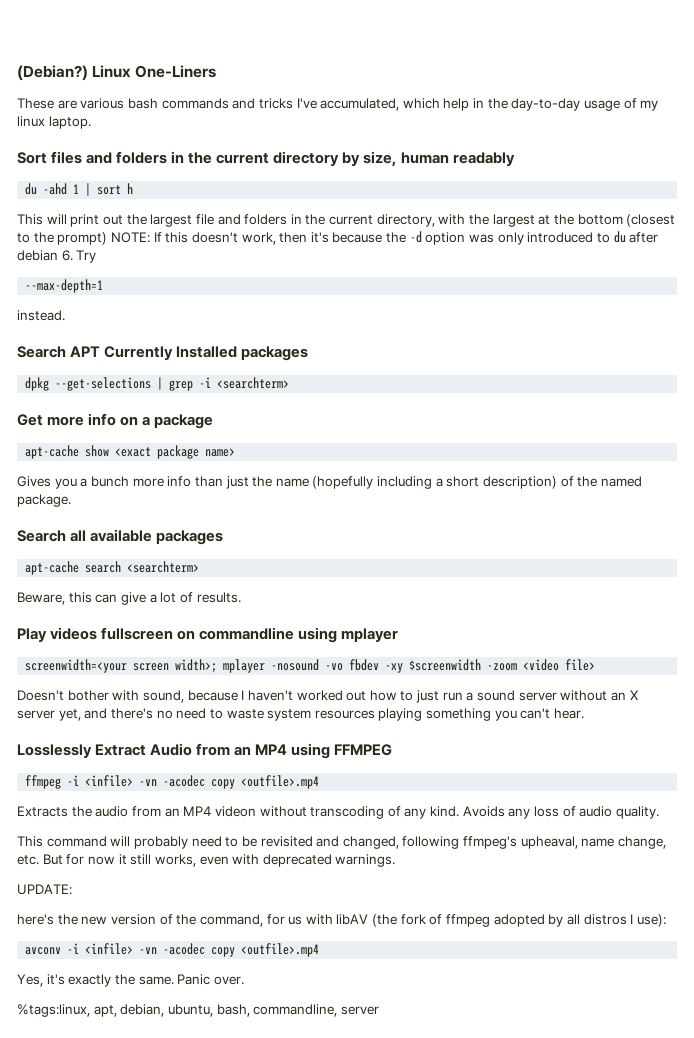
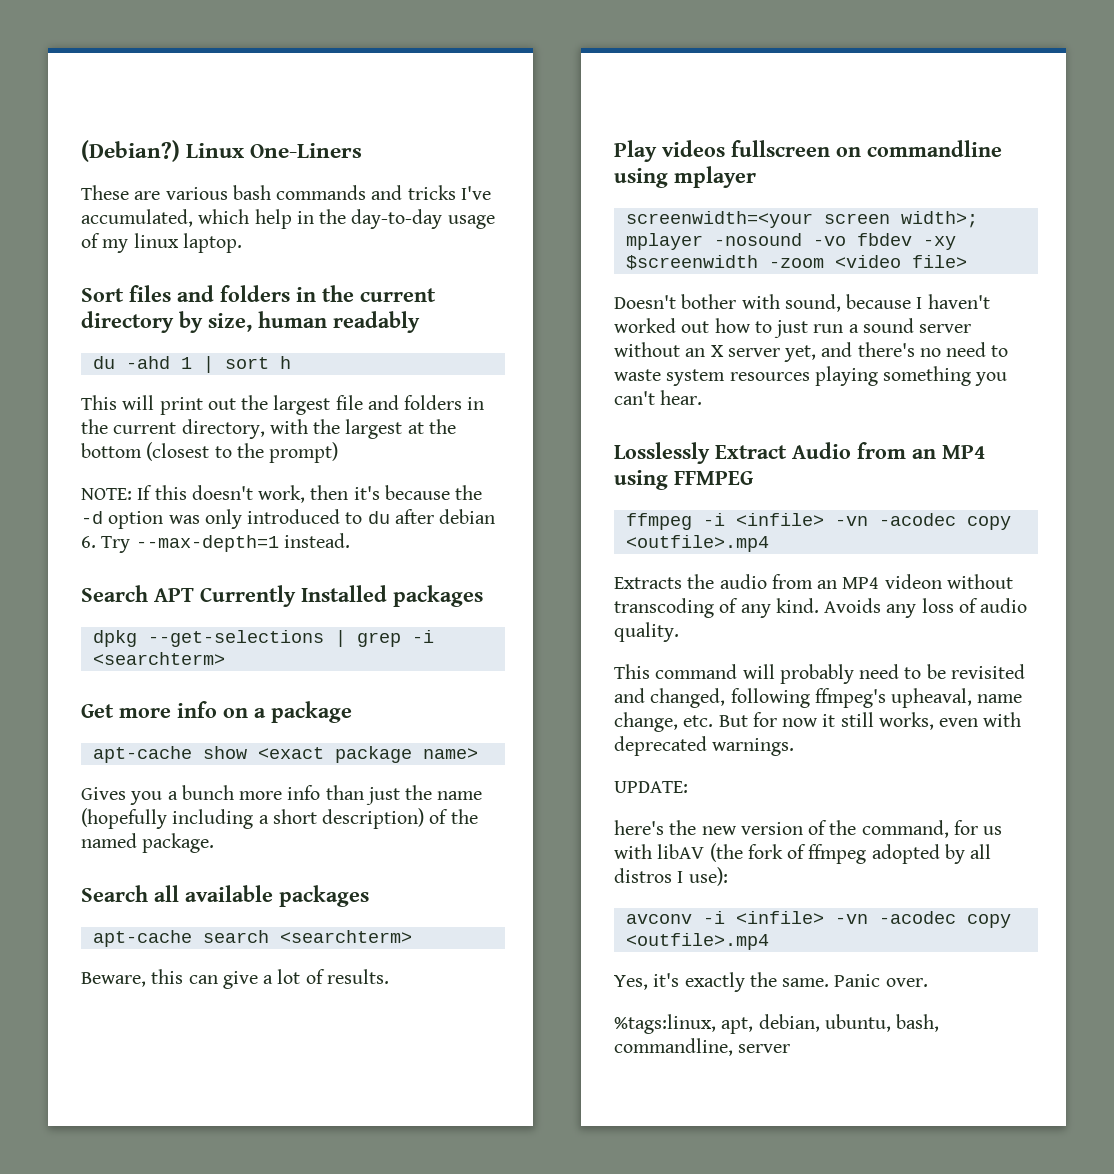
(108, 238) none -> (339, 452) //
(97, 256) // -> (131, 544) none
(104, 286) // -> (279, 543) none

